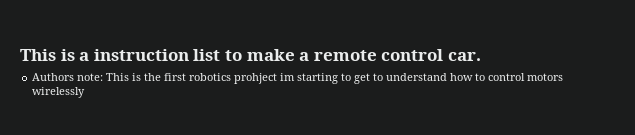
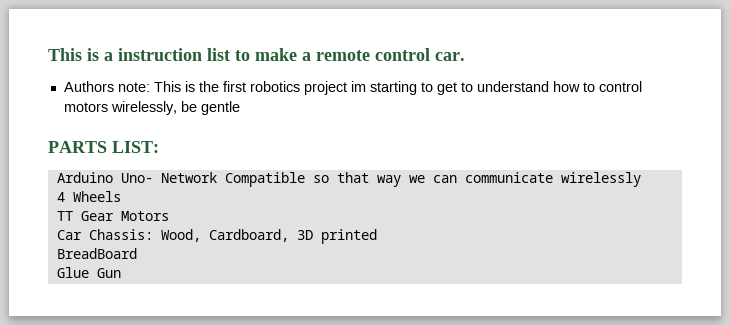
[234,73,278,84] prohject -> [303,81,347,95] project
[32,87,86,98] wirelessly -> [110,101,240,115] [48,141,159,153] [56,172,641,187] [56,191,121,202] [56,211,169,221] [56,229,377,244] [56,248,137,259] [56,267,121,278] wirelessly, be gentle // PARTS LIST: // Arduino Uno- Network Compatible so that way we can communicate wirelessly // 4 Wheels // TT Gear Motors // Car Chassis: Wood, Cardboard, 3D printed // BreadBoard // Glue Gun

